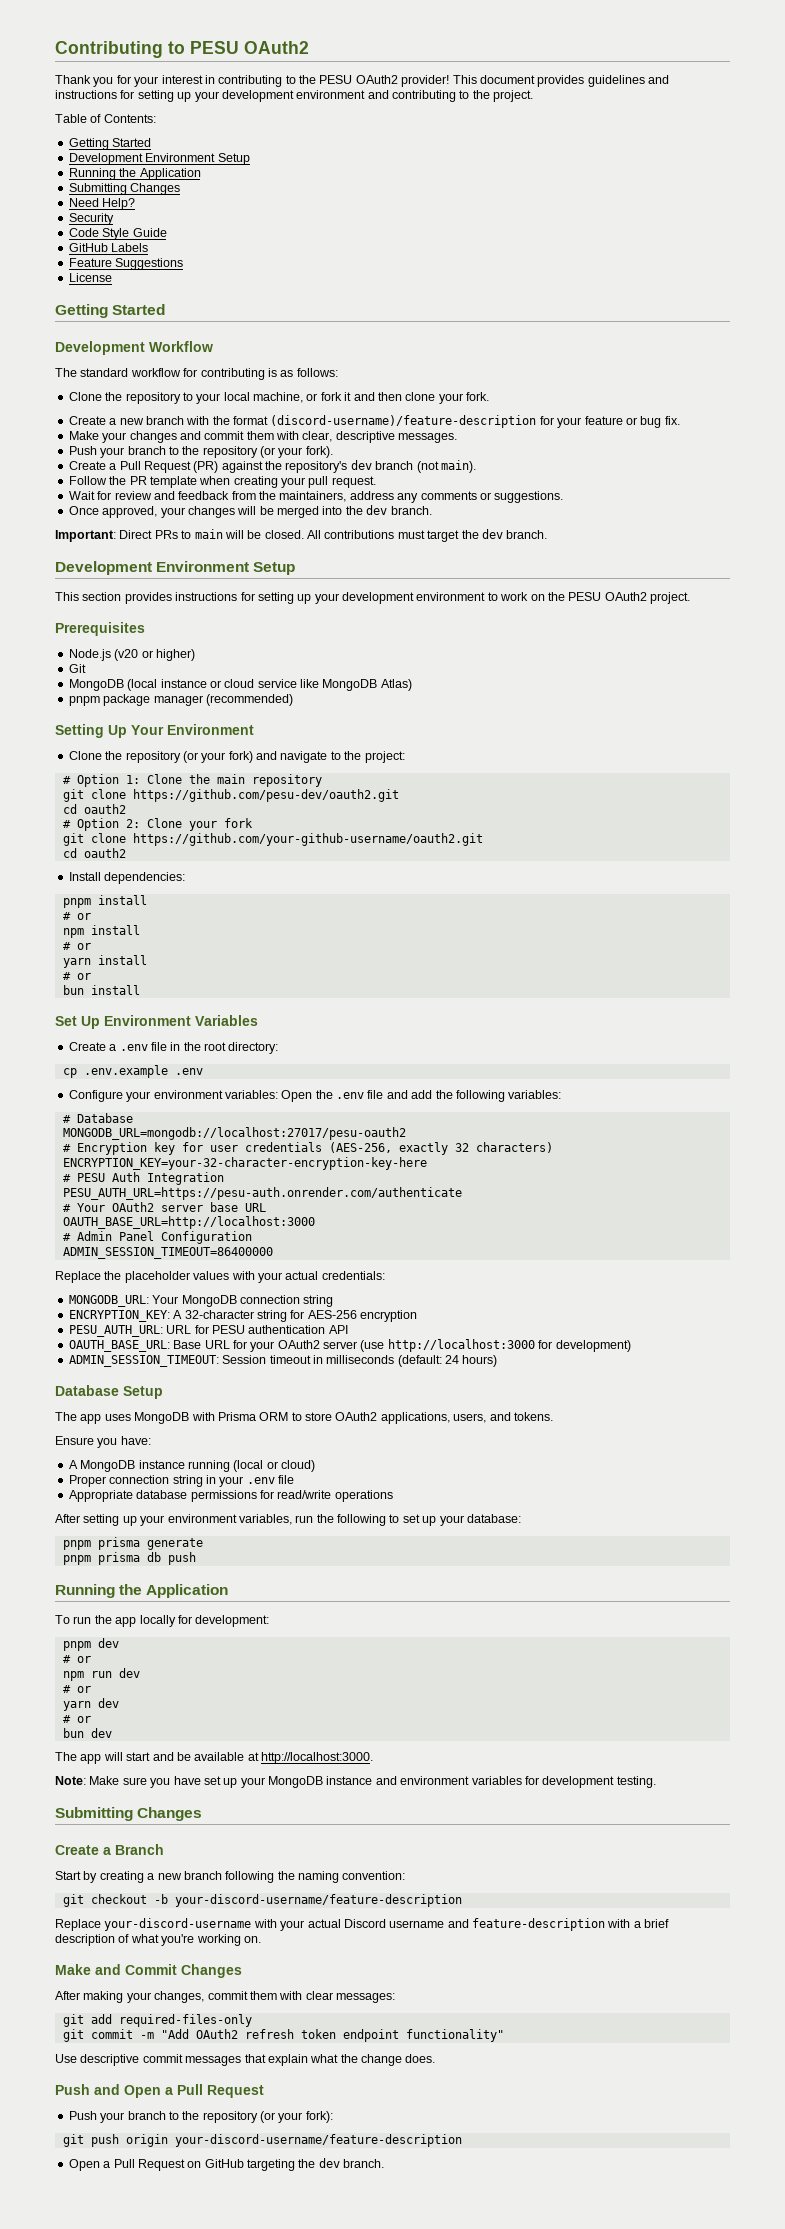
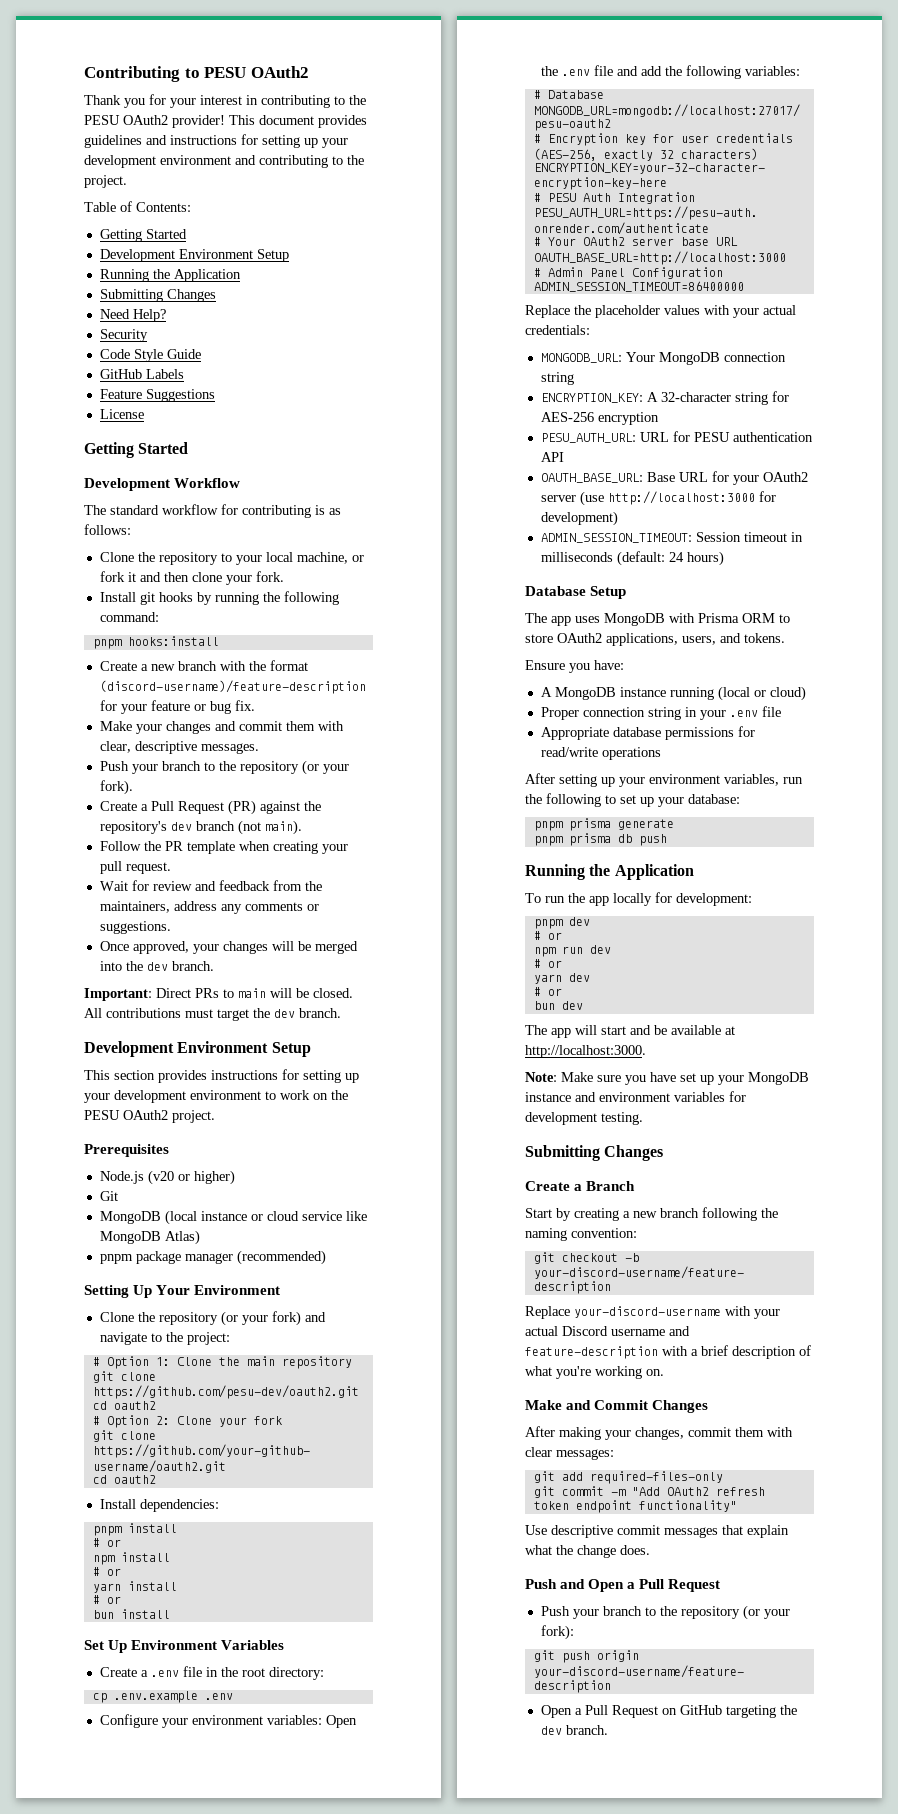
(489, 396) none -> [99,591,339,605] [99,612,159,622] [92,636,219,649] // Install git hooks by running the following command: // pnpm hooks:install

